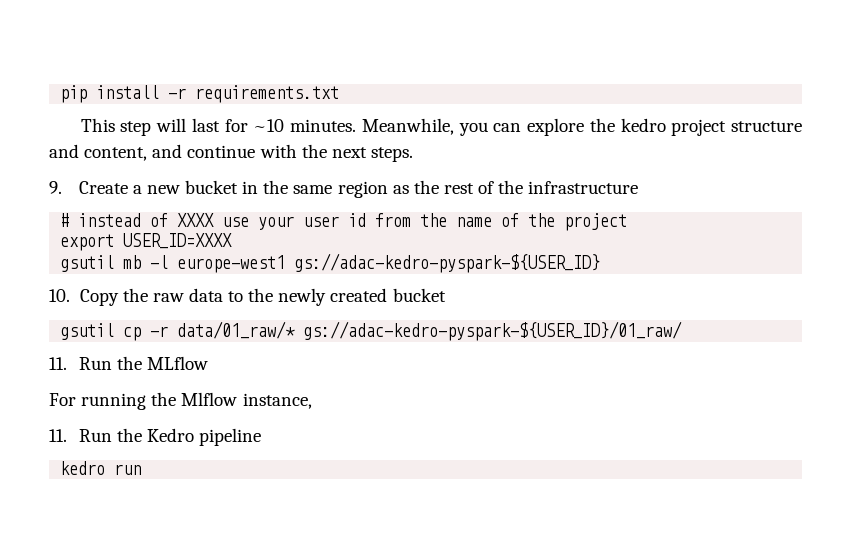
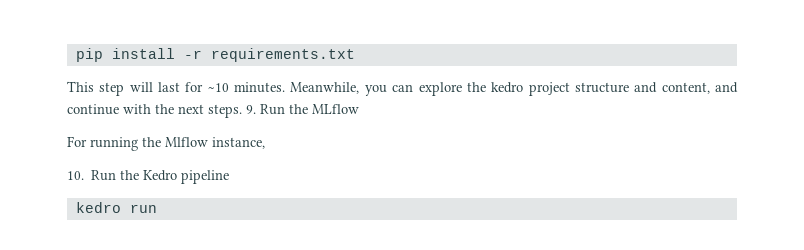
[49,180,639,198] [60,213,628,231] [60,233,233,251] [60,253,601,273] [49,288,446,306] [60,321,683,341] [49,357,67,370] // 9. Create a new bucket in the same region as the rest of the infrastructure // # instead of XXXX use your user id from the name of the project // export USER_ID=XXXX // gsutil mb -l europe-west1 gs://adac-kedro-pyspark-${USER_ID} // 10. Copy the raw data to the newly created bucket // gsutil cp -r data/01_raw/* gs://adac-kedro-pyspark-${USER_ID}/01_raw/ // 11. -> [246,105,256,114] 9.
[49,429,67,442] 11. -> [67,171,84,180] 10.

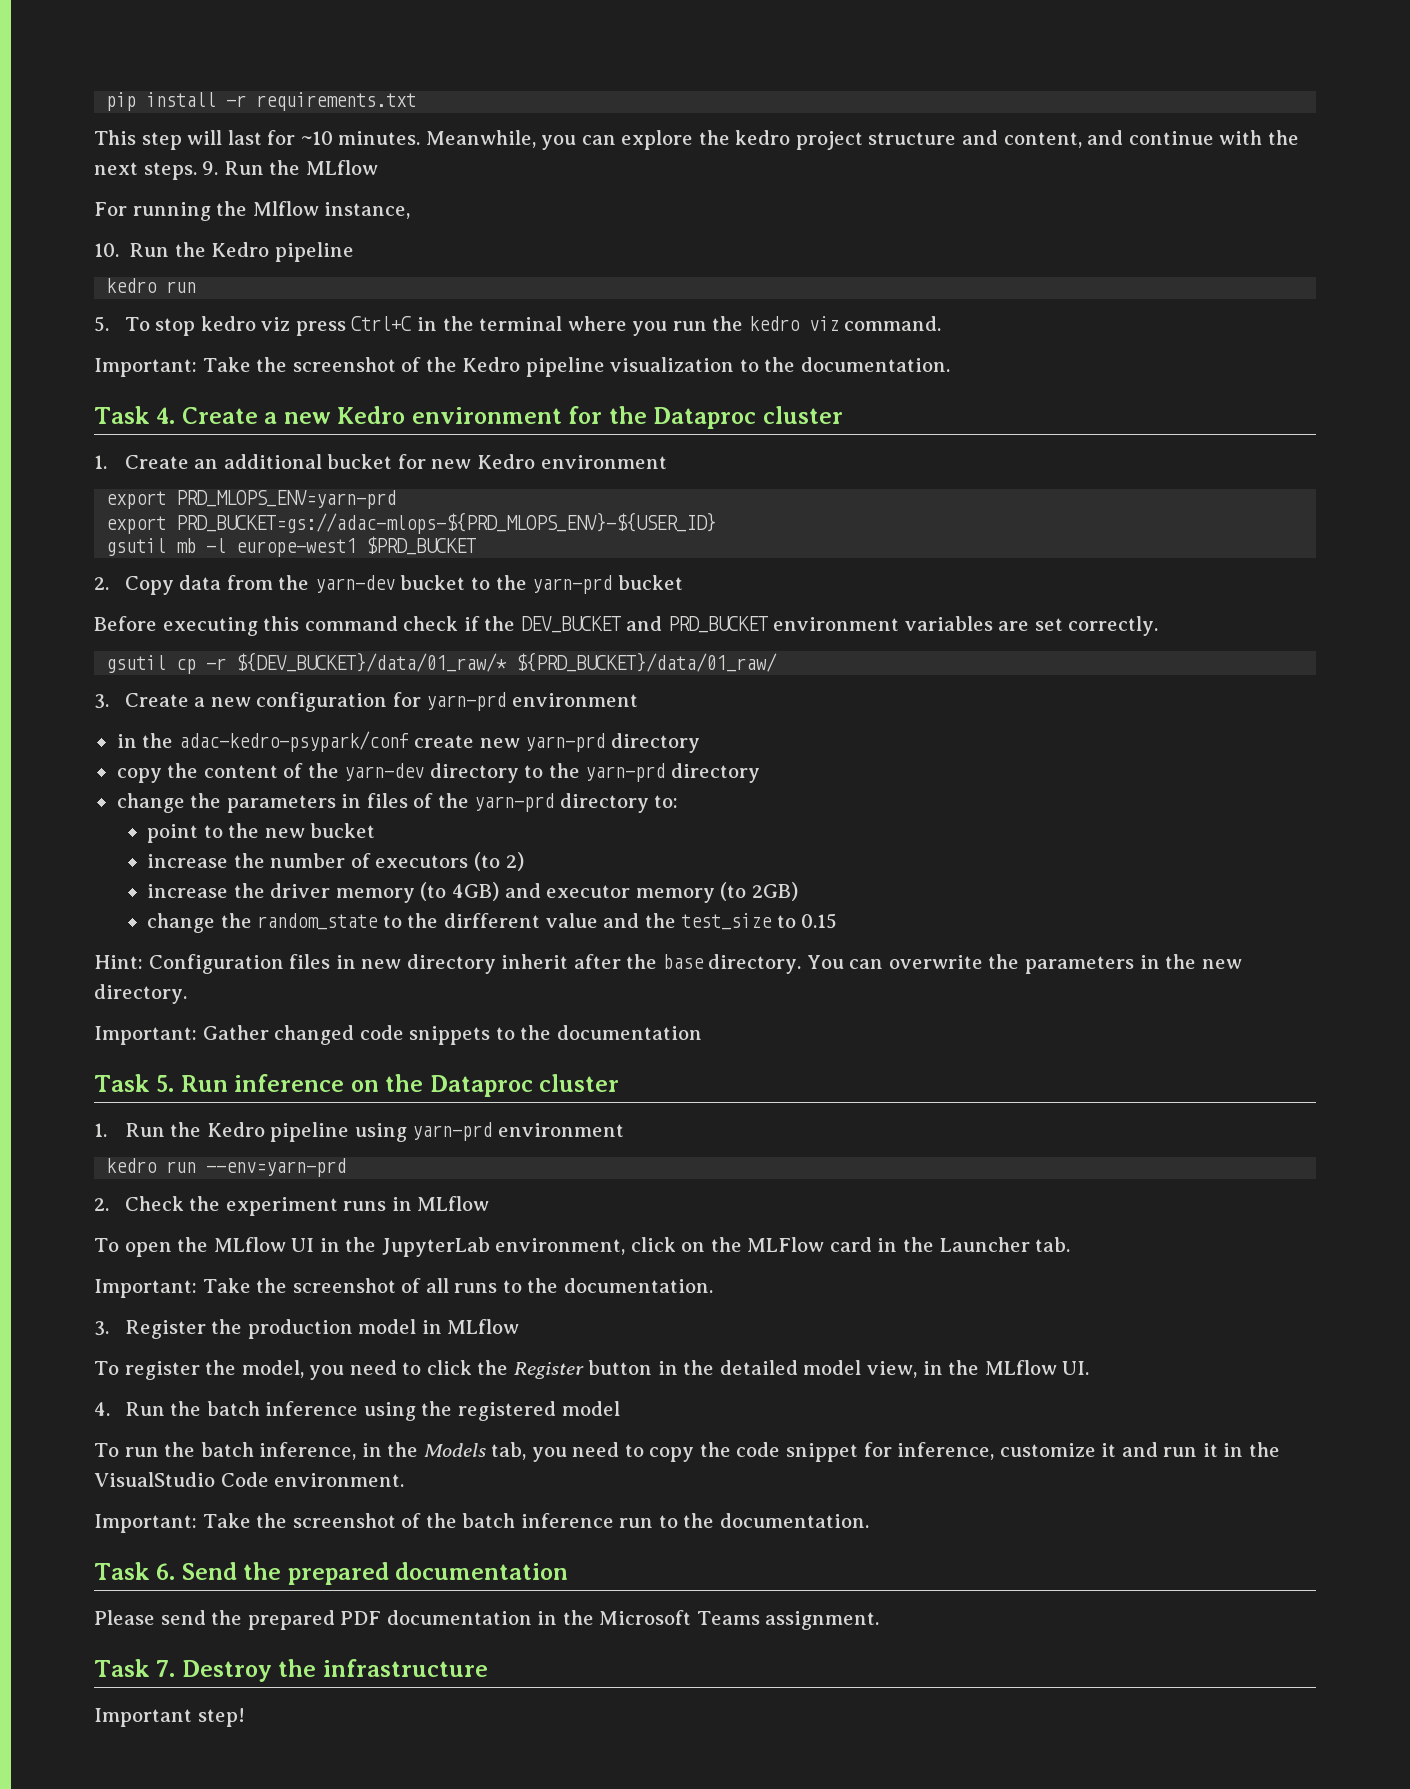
(157, 208) none -> [94,316,942,336] [94,357,950,377] [94,406,843,429] [94,454,667,469] [106,490,397,509] [106,512,717,534] [106,536,477,557] [94,575,683,595] [94,616,1159,636] [106,652,778,674] [94,692,639,712] [116,731,700,753] [116,763,760,783] [116,793,679,813] [147,823,376,843] [147,852,524,871] [147,882,798,903] [147,913,838,933] [94,954,1242,974] [94,984,187,1004] [94,1025,702,1045] [94,1074,620,1097] [94,1122,625,1142] [106,1158,347,1177] [94,1196,490,1216] [94,1237,1071,1257] [94,1278,713,1298] [94,1319,520,1339] [94,1360,1090,1380] [94,1401,620,1421] [94,1442,1280,1462] [94,1472,405,1487] [94,1513,869,1533] [94,1562,569,1585] [94,1610,880,1630] [94,1659,488,1682] [94,1708,245,1727] // 5. To stop kedro viz press Ctrl+C in the terminal where you run the kedro viz command. // Important: Take the screenshot of the Kedro pipeline visualization to the documentation. // Task 4. Create a new Kedro environment for the Dataproc cluster // 1. Create an additional bucket for new Kedro environment // export PRD_MLOPS_ENV=yarn-prd // export PRD_BUCKET=gs://adac-mlops-${PRD_MLOPS_ENV}-${USER_ID} // gsutil mb -l europe-west1 $PRD_BUCKET // 2. Copy data from the yarn-dev bucket to the yarn-prd bucket // Before executing this command check if the DEV_BUCKET and PRD_BUCKET environment variables are set correctly. // gsutil cp -r ${DEV_BUCKET}/data/01_raw/* ${PRD_BUCKET}/data/01_raw/ // 3. Create a new configuration for yarn-prd environment // in the adac-kedro-psypark/conf create new yarn-prd directory // copy the content of the yarn-dev directory to the yarn-prd directory // change the parameters in files of the yarn-prd directory to: // point to the new bucket // increase the number of executors (to 2) // increase the driver memory (to 4GB) and executor memory (to 2GB) // change the random_state to the dirfferent value and the test_size to 0.15 // Hint: Configuration files in new directory inherit after the base directory. You can overwrite the parameters in the new directory. // Important: Gather changed code snippets to the documentation // Task 5. Run inference on the Dataproc cluster // 1. Run the Kedro pipeline using yarn-prd environment // kedro run --env=yarn-prd // 2. Check the experiment runs in MLflow // To open the MLflow UI in the JupyterLab environment, click on the MLFlow card in the Launcher tab. // Important: Take the screenshot of all runs to the documentation. // 3. Register the production model in MLflow // To register the model, you need to click the Register button in the detailed model view, in the MLflow UI. // 4. Run the batch inference using the registered model // To run the batch inference, in the Models tab, you need to copy the code snippet for inference, customize it and run it in the VisualStudio Code environment. // Important: Take the screenshot of the batch inference run to the documentation. // Task 6. Send the prepared documentation // Please send the prepared PDF documentation in the Microsoft Teams assignment. // Task 7. Destroy the infrastructure // Important step!

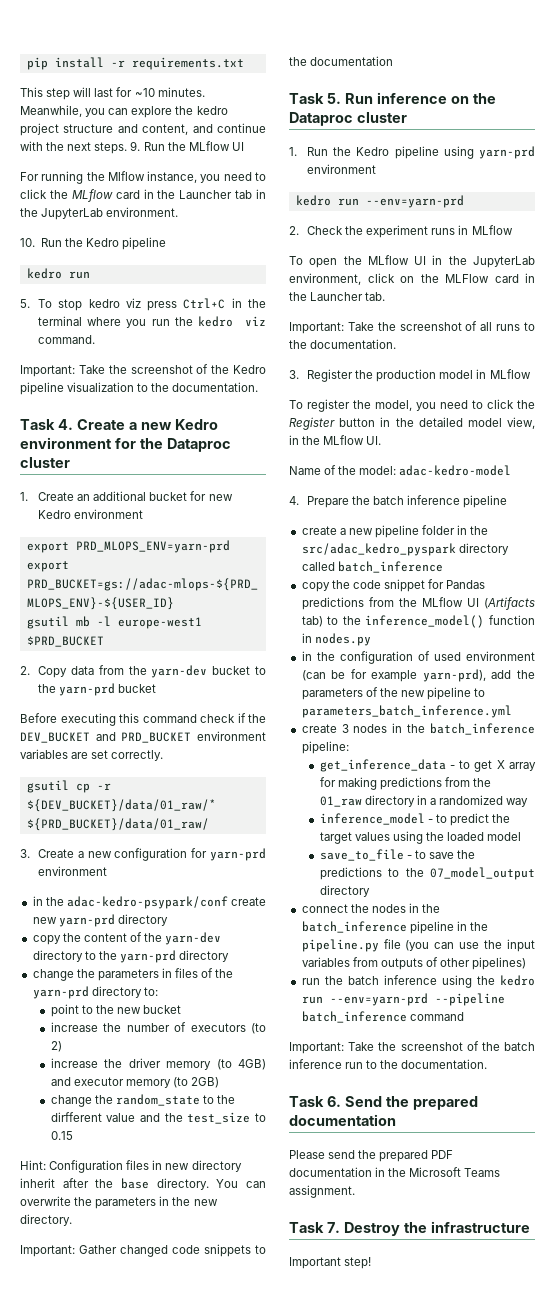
(378, 167) none -> [231,142,244,151] UI
(411, 210) none -> [200,172,266,183] [20,189,266,202] [20,207,179,220] you need to click the MLflow card in the Launcher tab in the JupyterLab environment.
[94,1402,165,1416] 4. Run -> [289,465,512,476] [289,495,508,508] [301,525,489,538] [301,543,509,556] [301,561,443,573] [301,579,486,592] [301,597,535,610] [301,615,535,628] [301,633,371,646] [301,651,535,664] [301,669,535,682] [301,687,486,700] [301,705,512,718] [301,723,535,735] [301,741,349,754] [319,759,536,772] [319,777,492,790] [319,795,529,807] [319,813,511,826] [319,831,522,844] [319,849,476,861] [319,867,535,880] [319,885,370,897] [301,903,441,913] [301,921,488,934] [301,939,535,952] [301,957,527,970] [301,978,320,985] Name of the model: adac-kedro-model // 4. Prepare the batch inference pipeline // create a new pipeline folder in the src/adac_kedro_pyspark directory called batch_inference // copy the code snippet for Pandas predictions from the MLflow UI (Artifacts tab) to the inference_model() function in nodes.py // in the configuration of used environment (can be for example yarn-prd), add the parameters of the new pipeline to parameters_batch_inference.yml // create 3 nodes in the batch_inference pipeline: // get_inference_data - to get X array for making predictions from the 01_raw directory in a randomized way // inference_model - to predict the target values using the loaded model // save_to_file - to save the predictions to the 07_model_output directory // connect the nodes in the batch_inference pipeline in the pipeline.py file (you can use the input variables from outputs of other pipelines) // run
[458,1401,620,1421] [94,1442,1280,1462] [94,1472,405,1487] registered model // To run the batch inference, in the Models tab, you need to copy the code snippet for inference, customize it and run it in the VisualStudio Code environment. -> [500,975,535,986] [301,993,505,1006] [301,1011,464,1023] kedro run --env=yarn-prd --pipeline batch_inference command

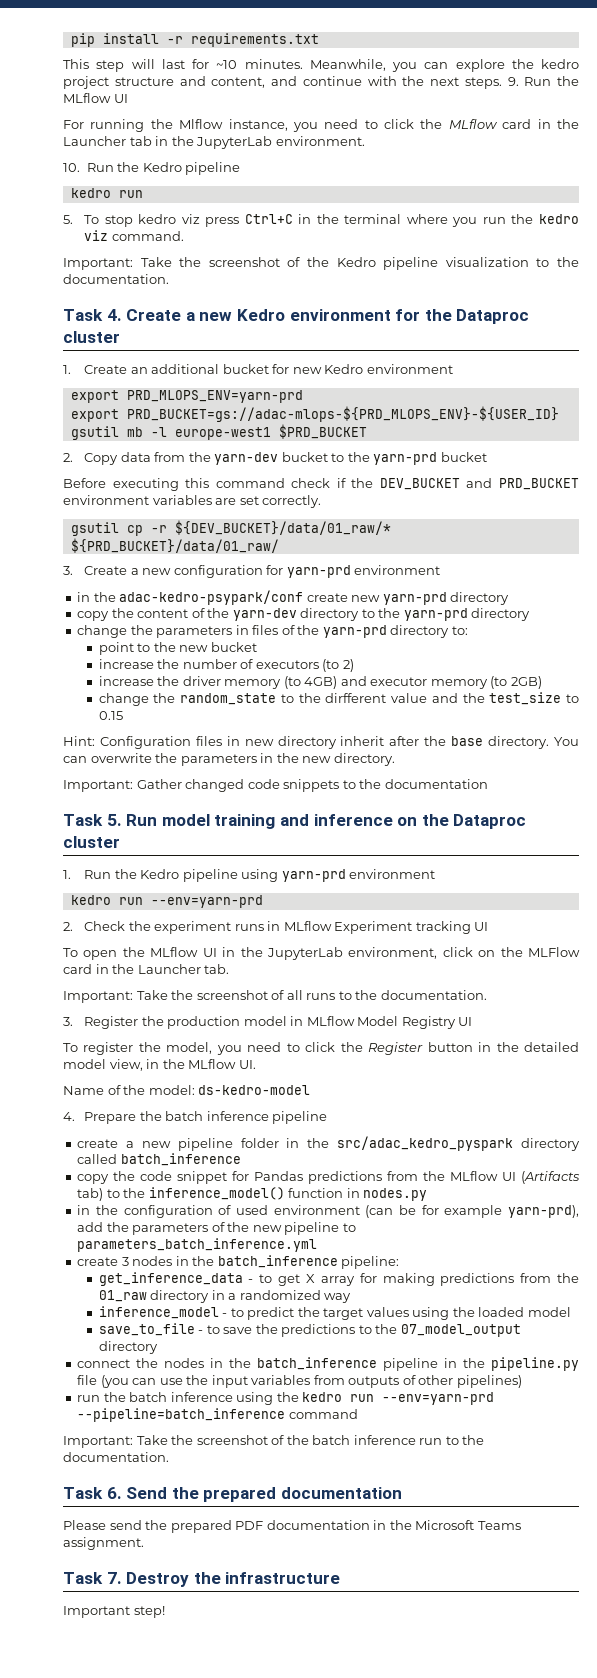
(373, 98) none -> [161,814,309,829] model training and
(513, 230) none -> [334,921,489,934] Experiment tracking UI
(531, 374) none -> [357,1016,473,1029] Model Registry UI
[399,465,512,476] adac-kedro-model -> [198,1085,311,1095] ds-kedro-model
[434,993,505,1006] [301,1011,407,1023] --pipeline batch_inference -> [77,1408,286,1422] --pipeline=batch_inference

